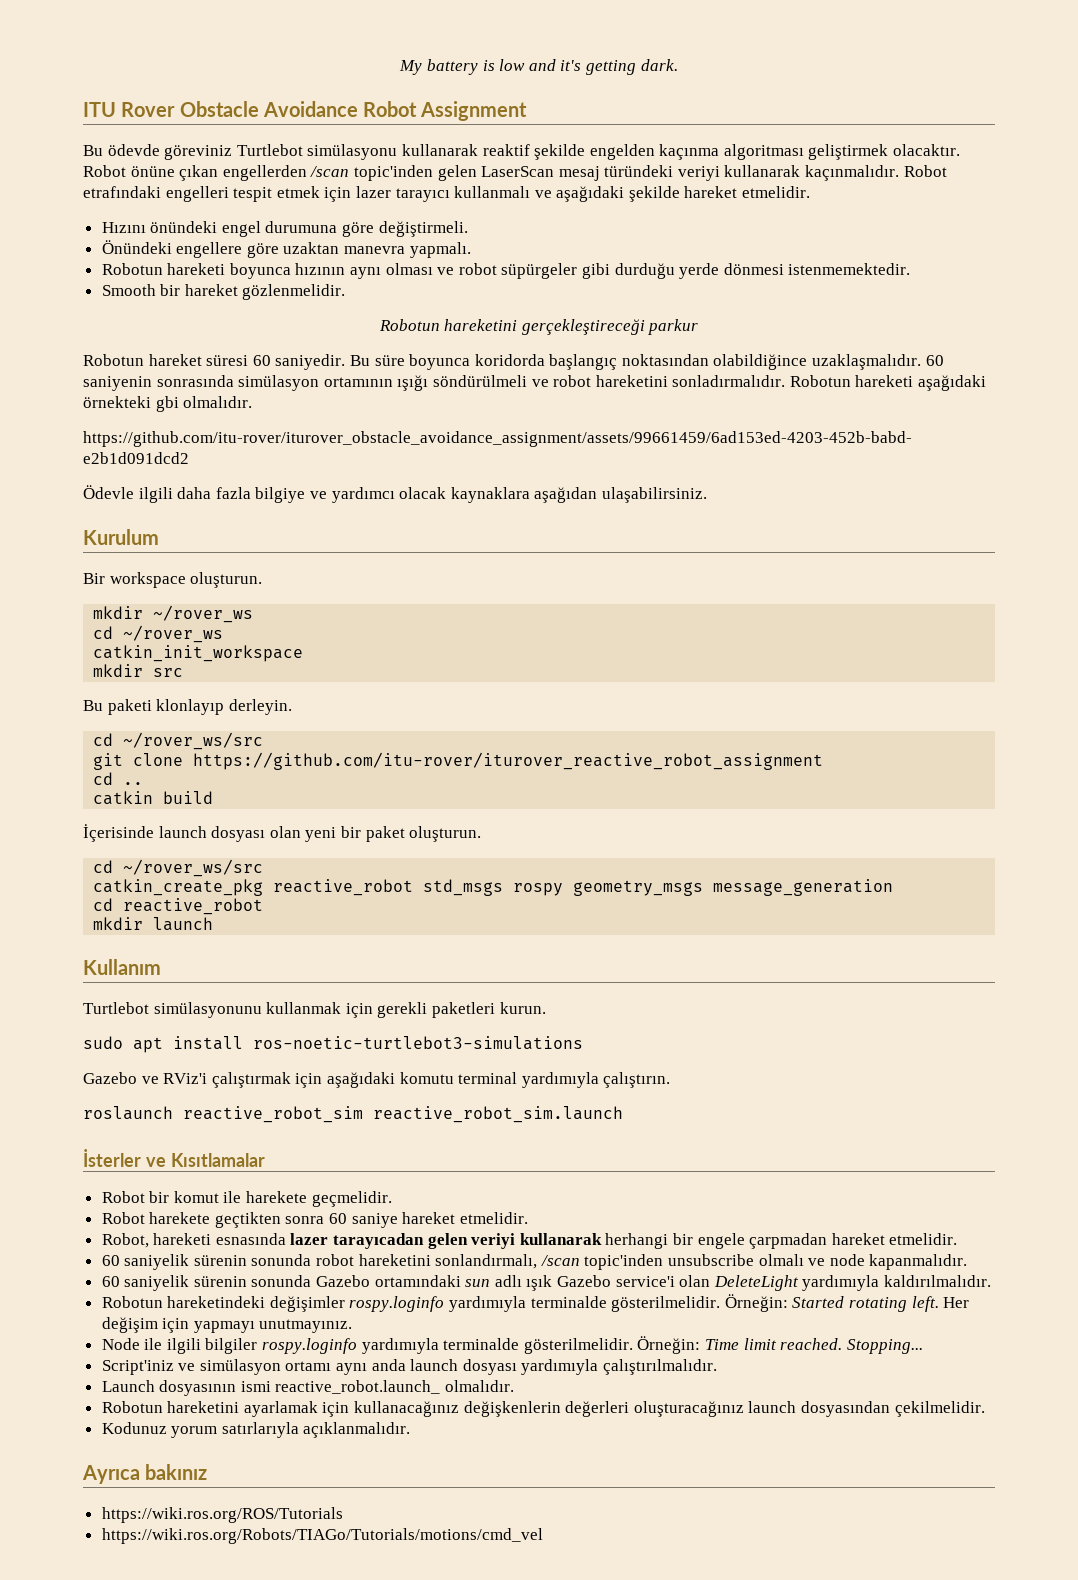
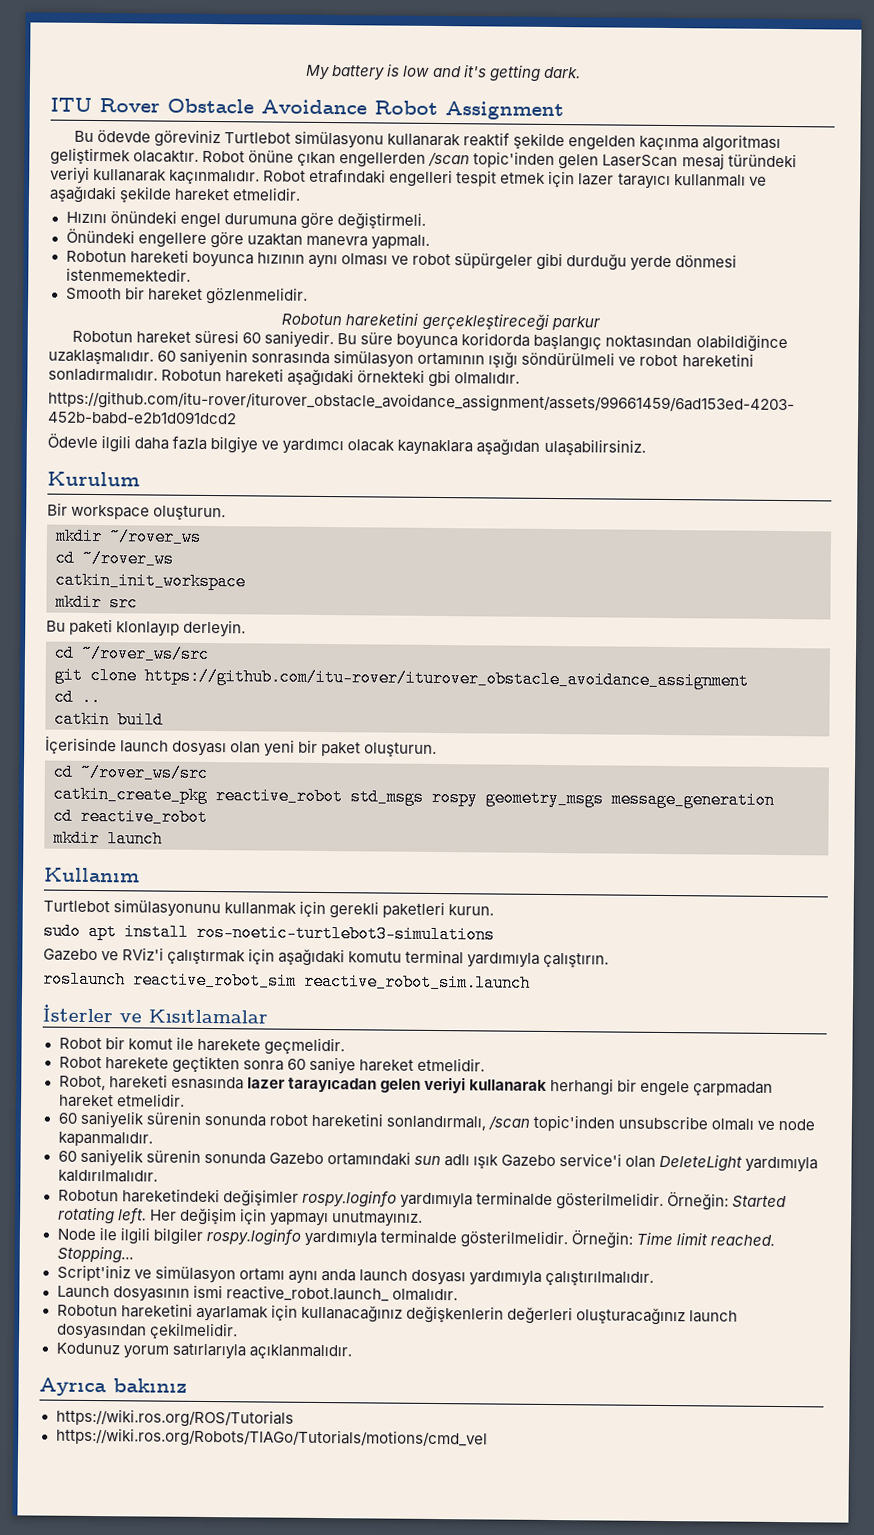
[193,752,824,770] https://github.com/itu-rover/iturover_reactive_robot_assignment -> [144,667,749,690] https://github.com/itu-rover/iturover_obstacle_avoidance_assignment

